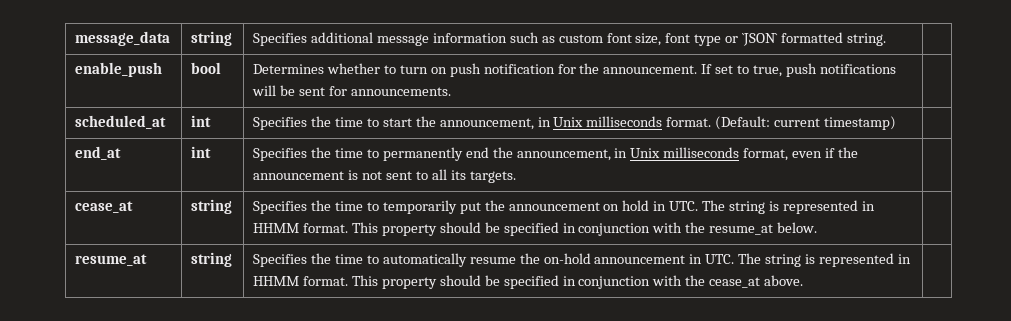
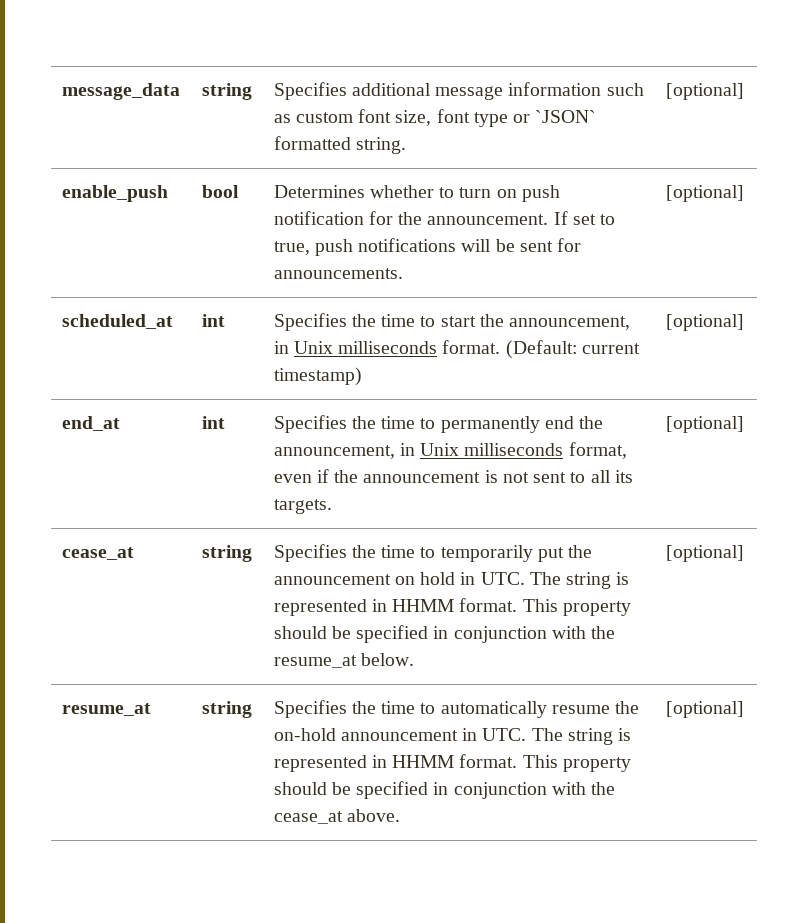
(886, 39) none -> [665,83,744,100] [optional]
(451, 91) none -> [665,185,744,202] [optional]
(897, 123) none -> [665,314,744,331] [optional]
(516, 177) none -> [665,416,744,433] [optional]
(818, 227) none -> [665,545,744,562] [optional]
(804, 280) none -> [665,701,744,718] [optional]

